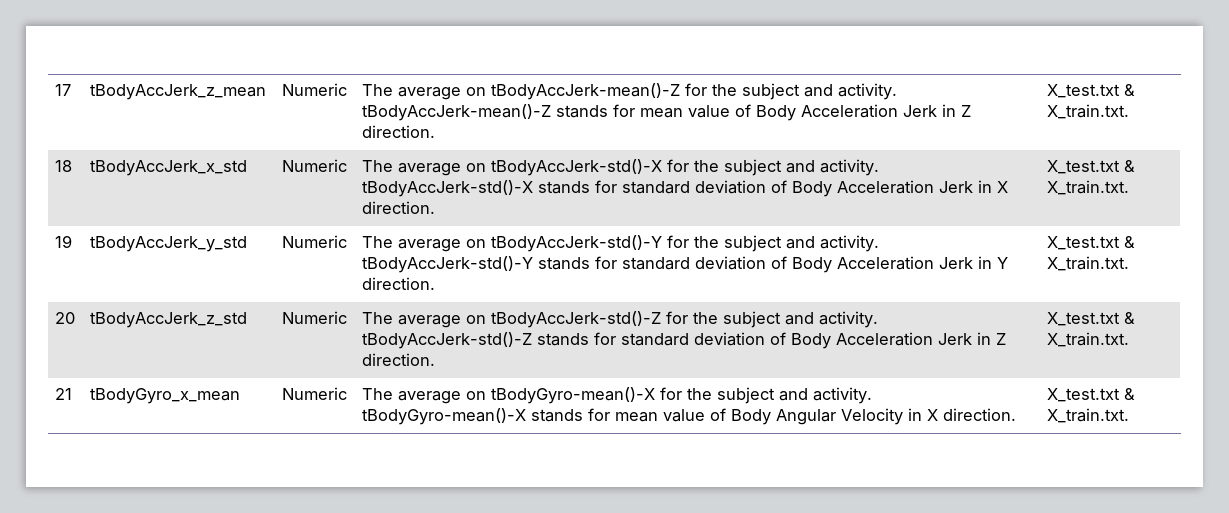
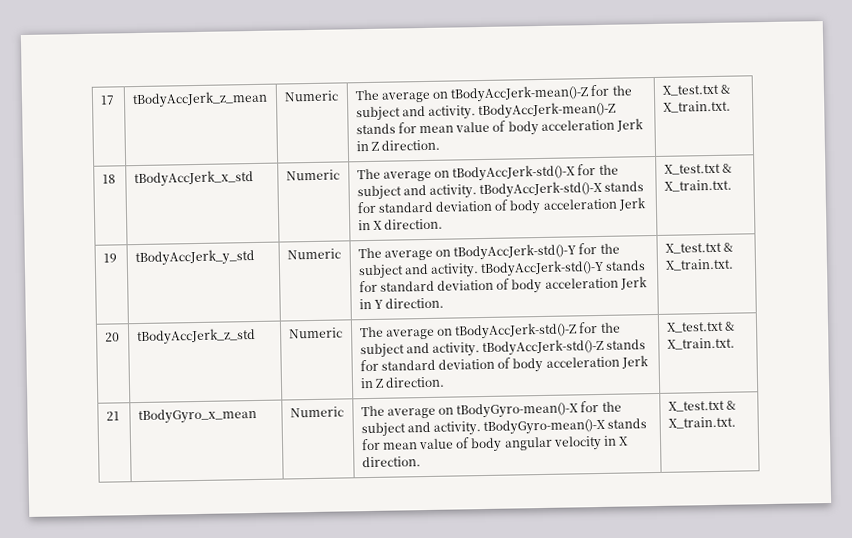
[756,104,899,121] Body Acceleration -> [507,119,615,136] body acceleration
[792,180,935,197] Body Acceleration -> [509,198,617,215] body acceleration
[792,256,935,273] Body Acceleration -> [511,277,619,294] body acceleration
[791,332,934,349] Body Acceleration -> [512,356,620,373] body acceleration
[731,408,904,425] Body Angular Velocity -> [470,435,602,453] body angular velocity

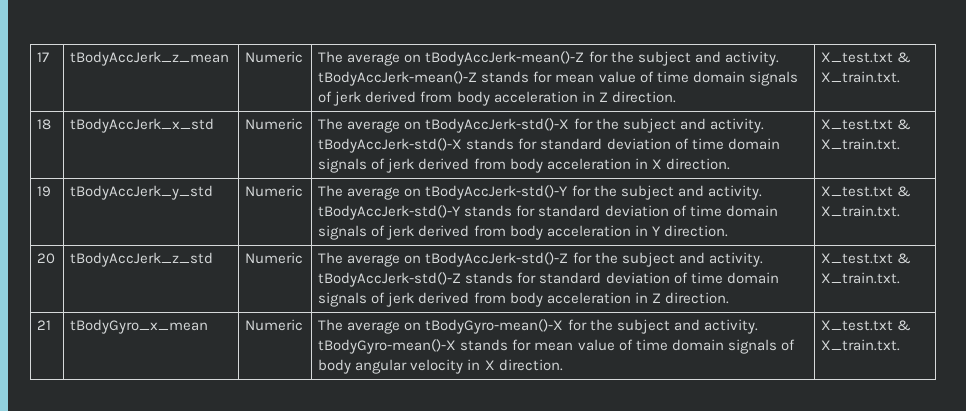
[507,118,645,136] body acceleration Jerk -> [656,71,798,86] [318,91,578,106] time domain signals of jerk derived from body acceleration
[509,197,647,215] body acceleration Jerk -> [691,138,780,150] [318,158,631,173] time domain signals of jerk derived from body acceleration
[511,276,648,294] body acceleration Jerk -> [689,205,778,217] [318,225,631,240] time domain signals of jerk derived from body acceleration
[512,355,649,373] body acceleration Jerk -> [690,272,779,284] [318,292,631,307] time domain signals of jerk derived from body acceleration
(471, 443) none -> [635,339,795,354] time domain signals of

